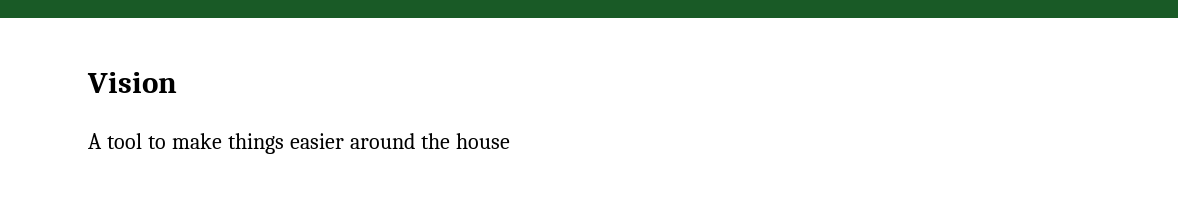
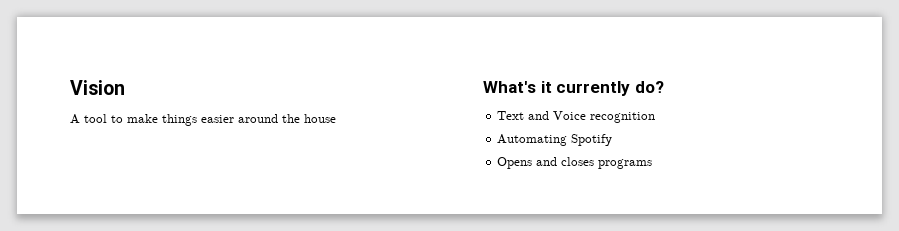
(510, 141) none -> [483,81,664,96] [497,111,656,123] [497,134,613,146] [497,157,653,169] // What's it currently do? // Text and Voice recognition // Automating Spotify // Opens and closes programs

